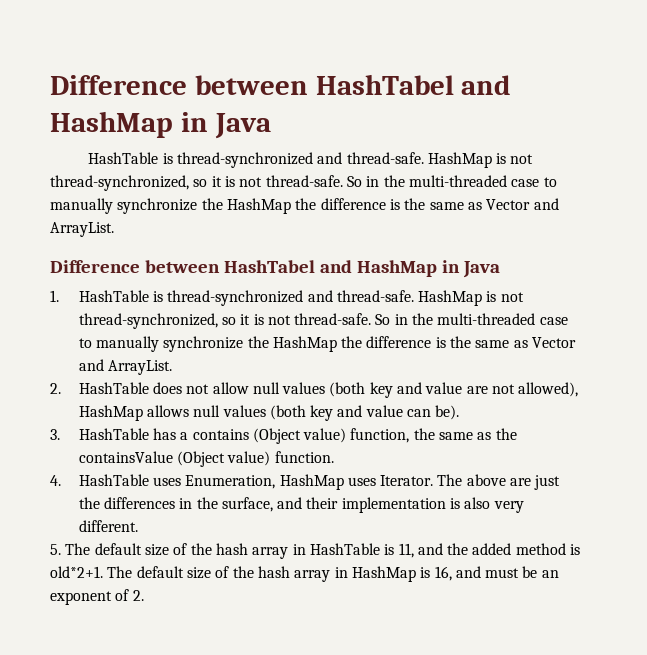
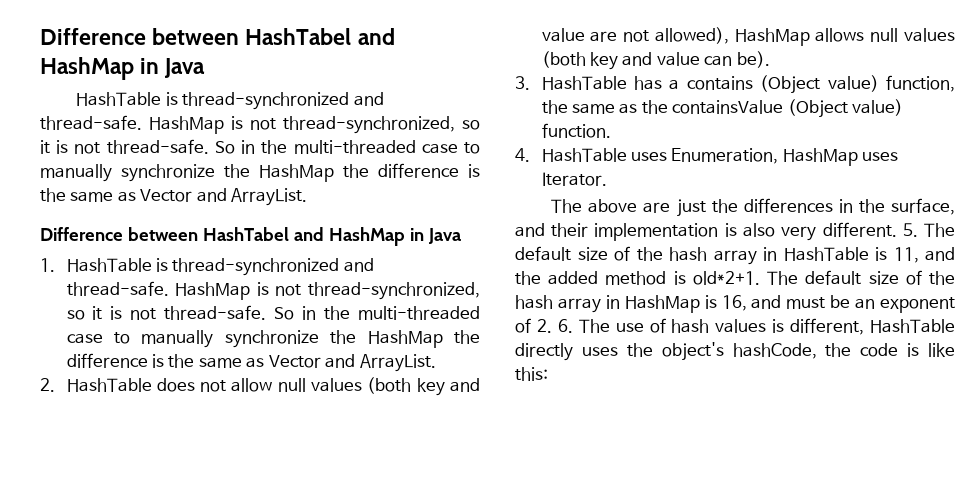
(434, 480) none -> (607, 179) //
(138, 526) // -> (897, 229) none
(144, 595) none -> [557,318,956,335] [515,342,955,361] [515,367,548,381] 6. The use of hash values is different, HashTable directly uses the object's hashCode, the code is like this:

